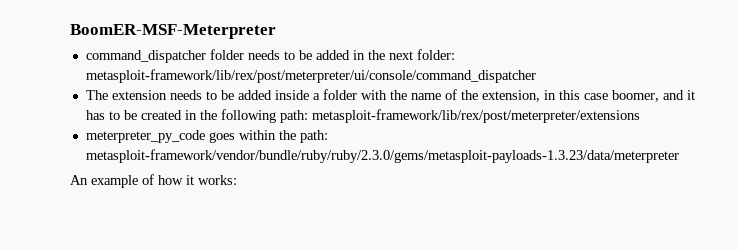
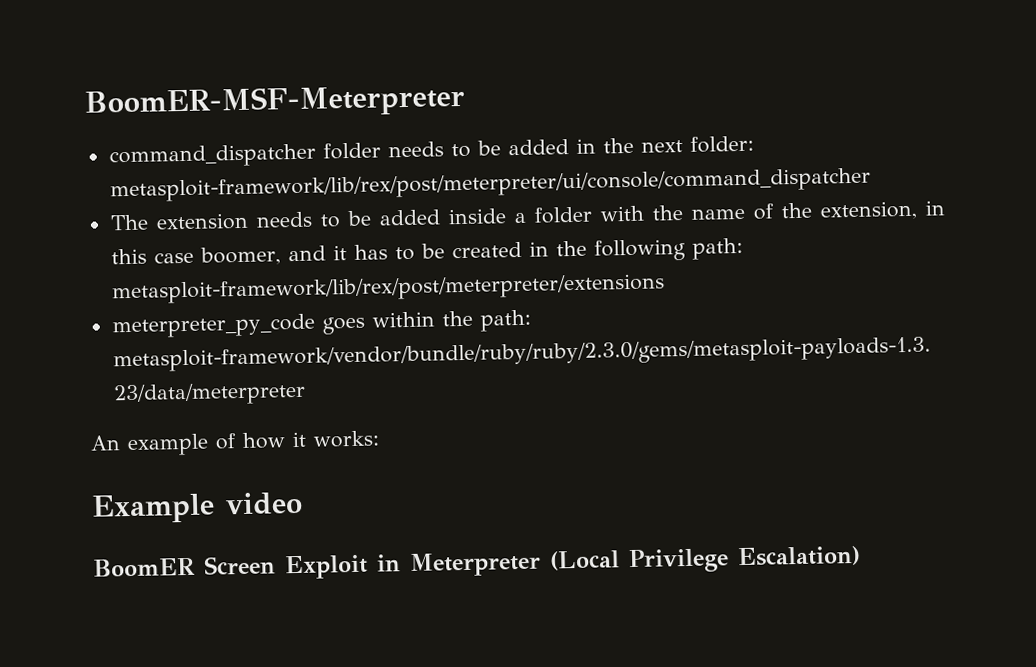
(237, 180) none -> [91,491,303,524] [92,545,861,580] // Example video // BoomER Screen Exploit in Meterpreter (Local Privilege Escalation)

